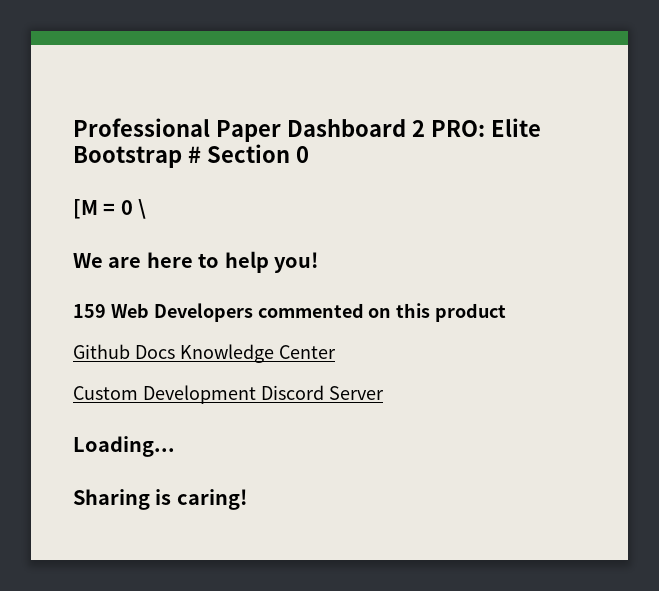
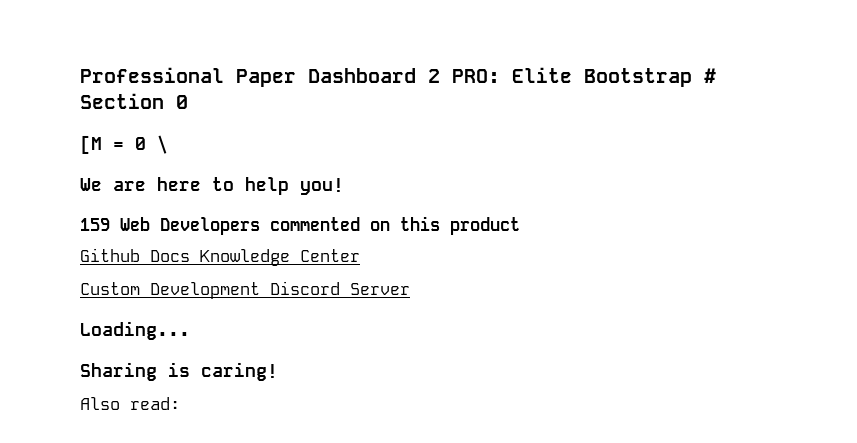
(247, 499) none -> [80,397,180,410] // Also read:

